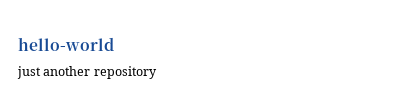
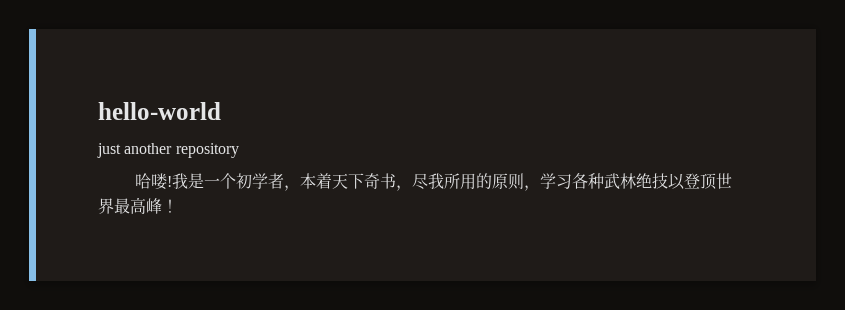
(157, 72) none -> [135,173,733,191] [98,197,178,214] // 哈喽!我是一个初学者，本着天下奇书，尽我所用的原则，学习各种武林绝技以登顶世界最高峰！

